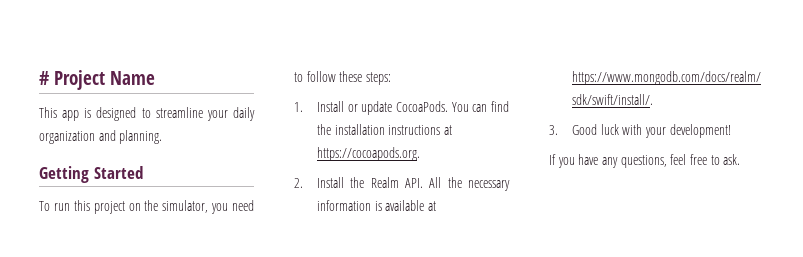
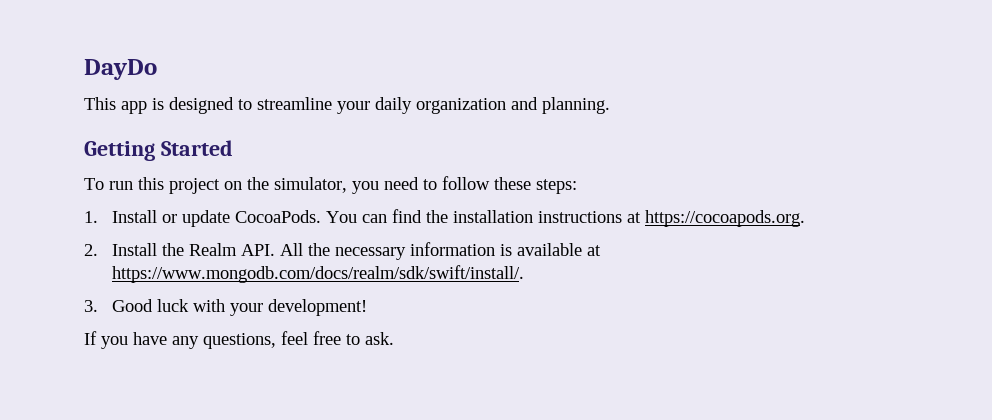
[39,70,156,90] # Project Name -> [84,59,157,80] DayDo

